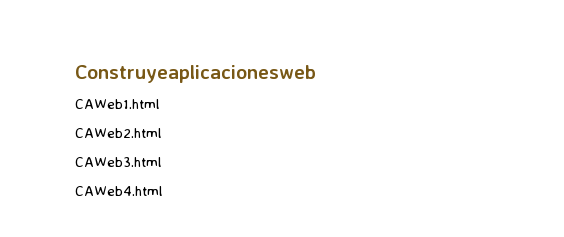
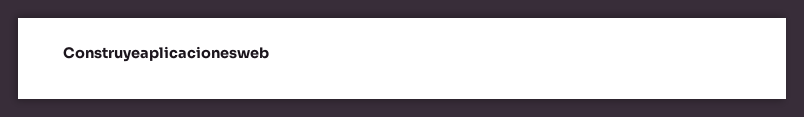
[75,99,160,109] [75,128,162,138] [75,157,162,167] [75,186,163,196] // CAWeb1.html // CAWeb2.html // CAWeb3.html // CAWeb4.html -> (269, 54) none

